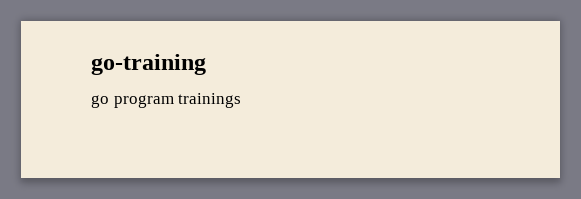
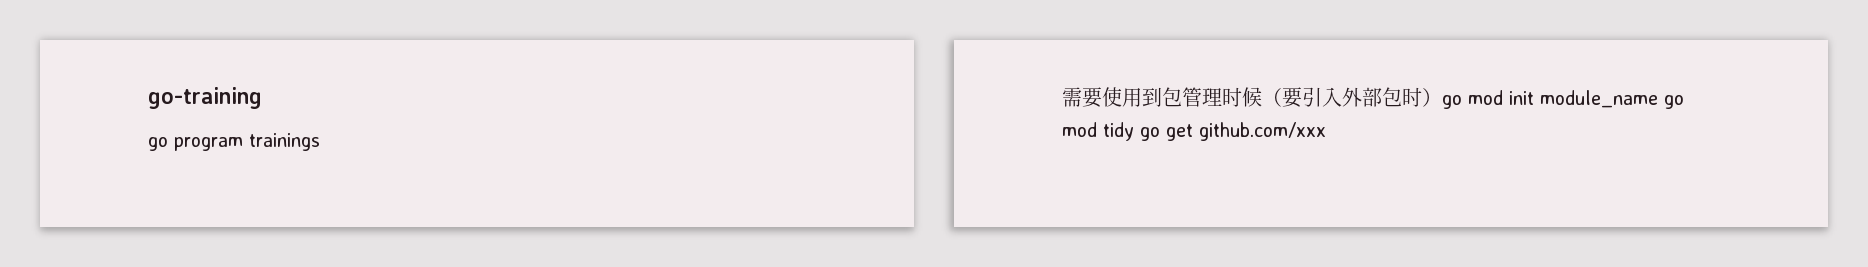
(242, 100) none -> [1062,87,1684,109] [1062,122,1326,141] // 需要使用到包管理时候（要引入外部包时）go mod init module_name go mod tidy go get github.com/xxx

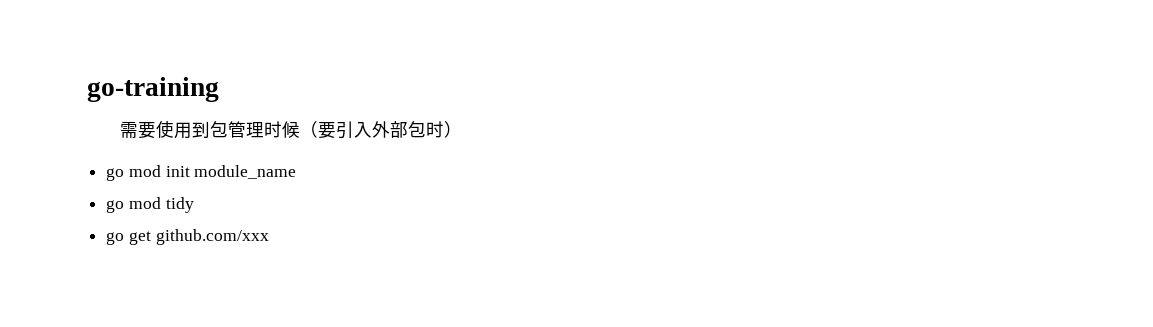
[148,133,320,151] // go program trainings -> (219, 89) none
(1442, 97) none -> (463, 129) //
(1658, 99) none -> (297, 172) //
(1134, 131) none -> (194, 205) //

